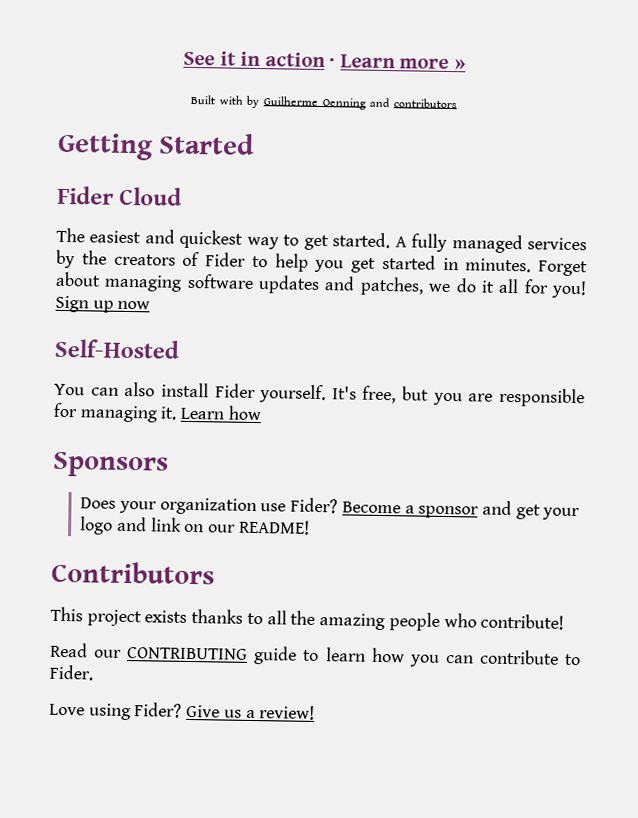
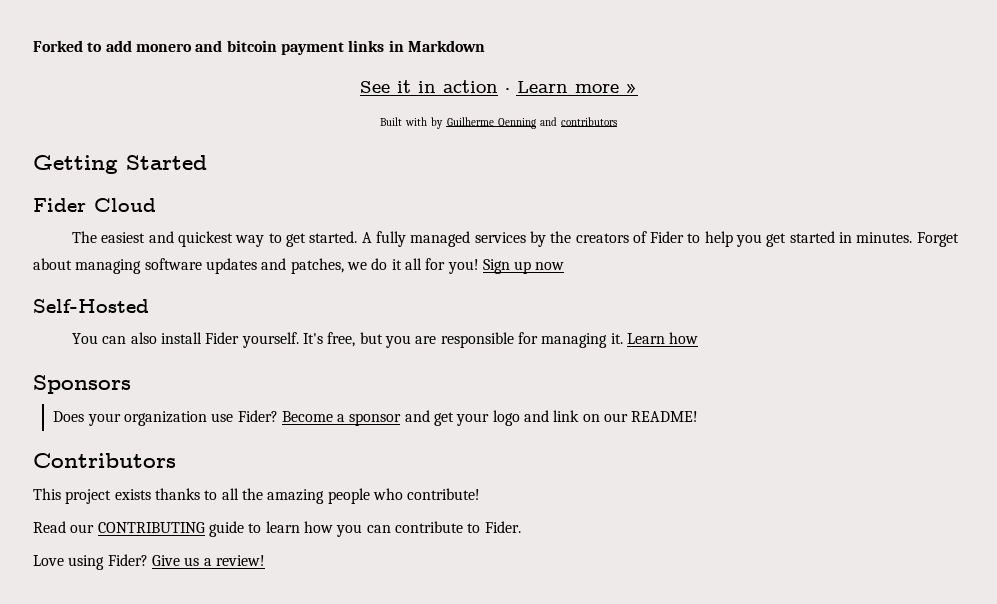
(183, 58) none -> [33,40,485,55] Forked to add monero and bitcoin payment links in Markdown //

